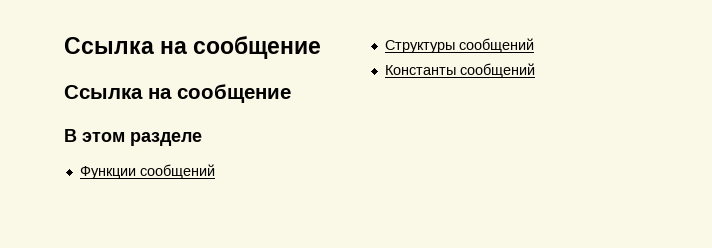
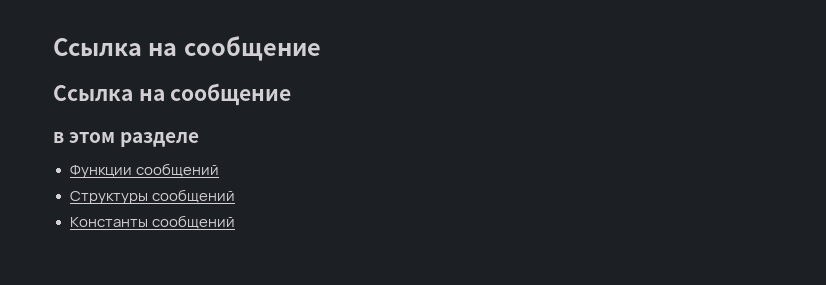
[64,129,77,142] В -> [53,132,64,143] в

